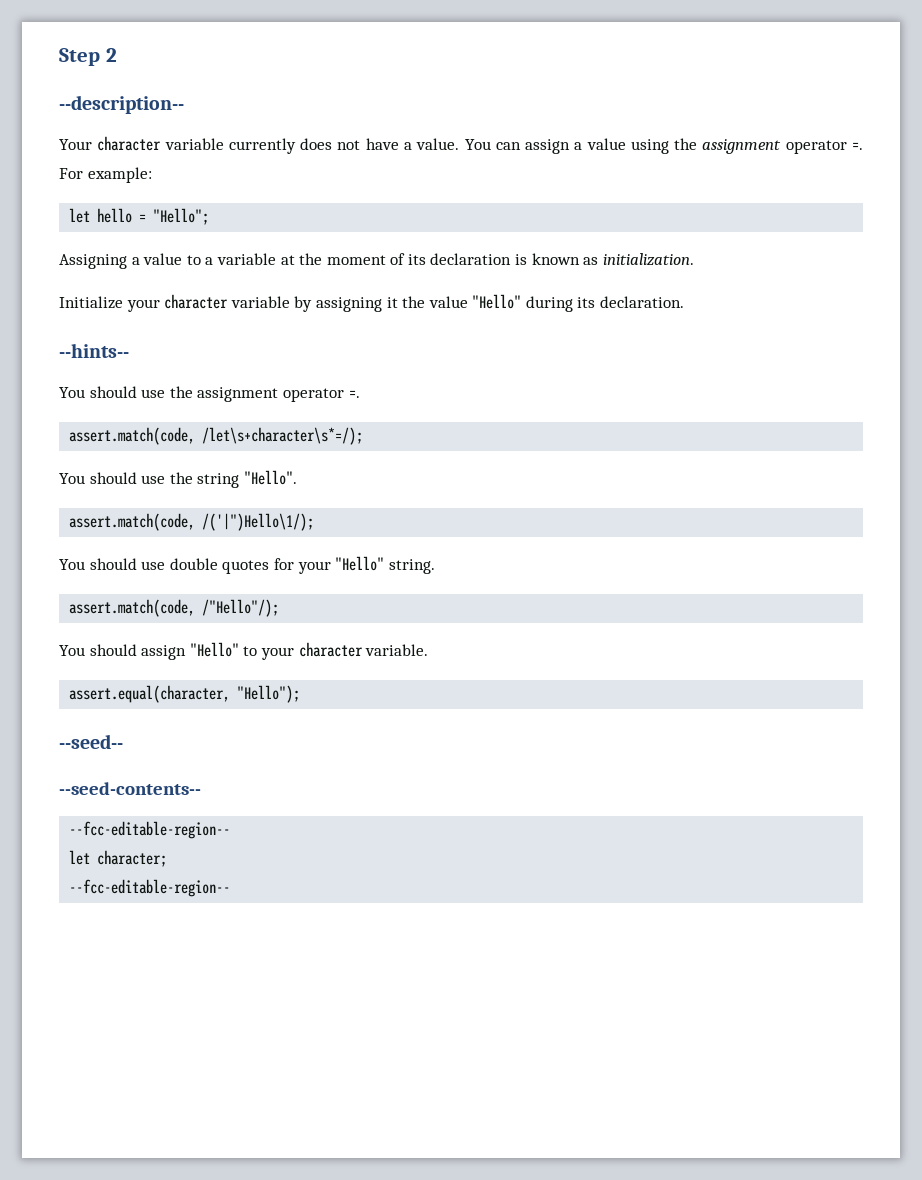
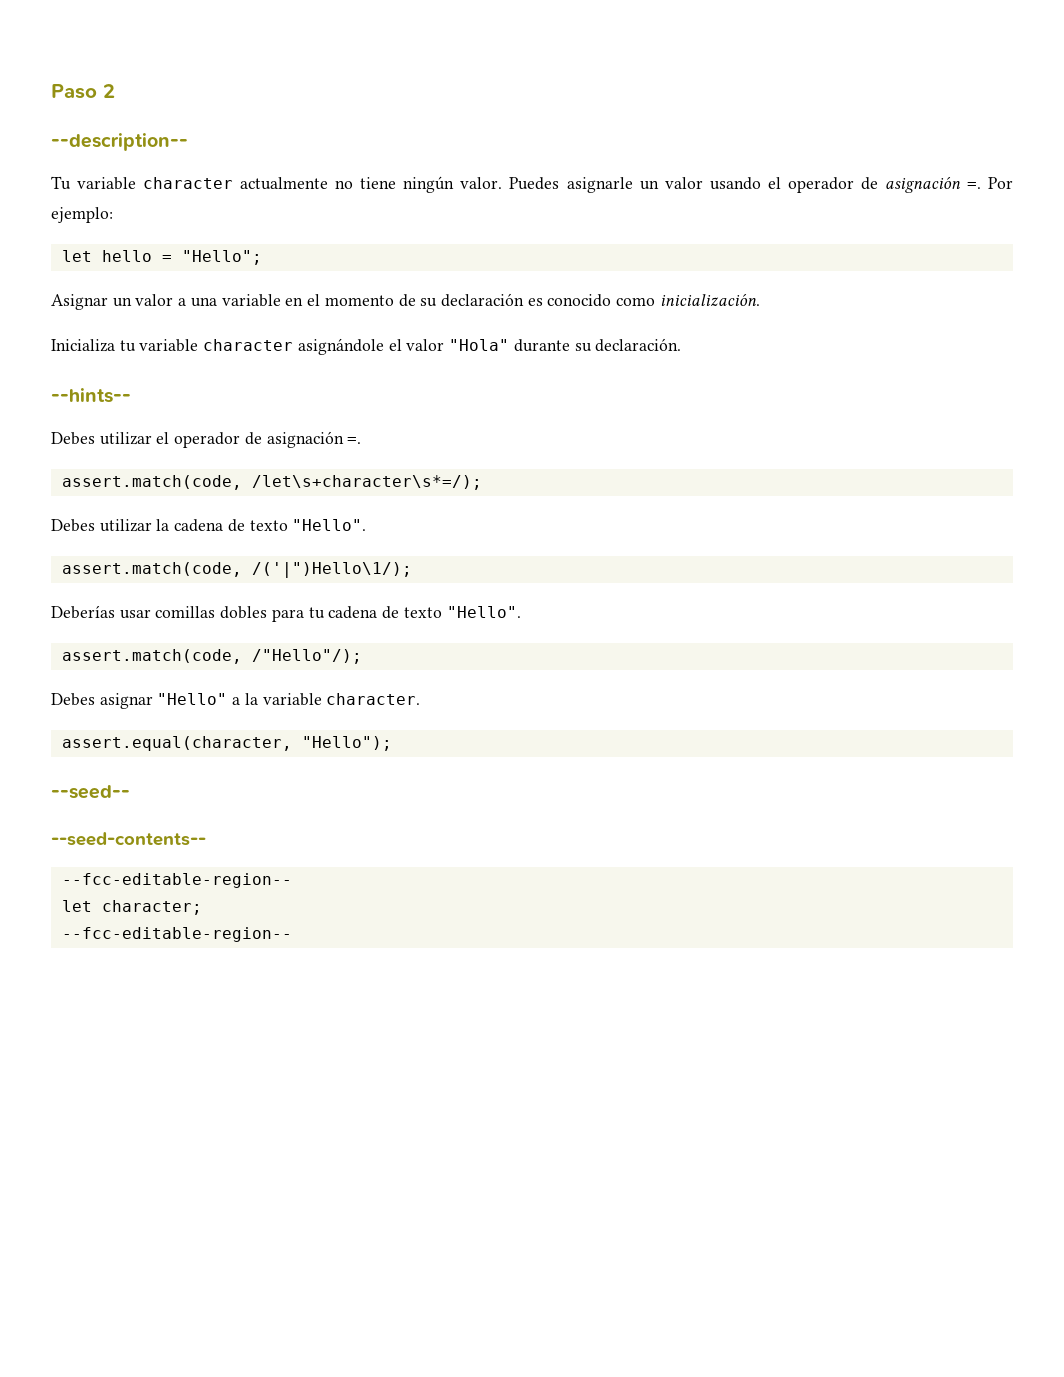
[59,48,100,66] Step -> [51,84,97,99] Paso
[59,136,864,154] [59,167,152,183] [69,208,210,225] [59,253,694,269] [59,294,685,312] [59,343,129,358] [59,386,360,402] [69,427,364,445] [59,470,297,488] [69,513,315,531] [59,556,435,574] [69,599,280,617] [59,642,429,660] Your character variable currently does not have a value. You can assign a value using the assignment operator =. For example: // let hello = "Hello"; // Assigning a value to a variable at the moment of its declaration is known as initialization. // Initialize your character variable by assigning it the value "Hello" during its declaration. // --hints-- // You should use the assignment operator =. // assert.match(code, /let\s+character\s*=/); // You should use the string "Hello". // assert.match(code, /('|")Hello\1/); // You should use double quotes for your "Hello" string. // assert.match(code, /"Hello"/); // You should assign "Hello" to your character variable. -> [51,176,1013,193] [51,207,113,223] [61,250,262,265] [51,293,760,310] [51,338,682,355] [51,388,131,403] [51,431,362,448] [61,475,482,490] [51,519,367,532] [61,562,412,578] [51,605,521,622] [61,649,362,664] [51,693,421,709] Tu variable character actualmente no tiene ningún valor. Puedes asignarle un valor usando el operador de asignación =. Por ejemplo: // let hello = "Hello"; // Asignar un valor a una variable en el momento de su declaración es conocido como inicialización. // Inicializa tu variable character asignándole el valor "Hola" durante su declaración. // --hints-- // Debes utilizar el operador de asignación =. // assert.match(code, /let\s+character\s*=/); // Debes utilizar la cadena de texto "Hello". // assert.match(code, /('|")Hello\1/); // Deberías usar comillas dobles para tu cadena de texto "Hello". // assert.match(code, /"Hello"/); // Debes asignar "Hello" a la variable character.

